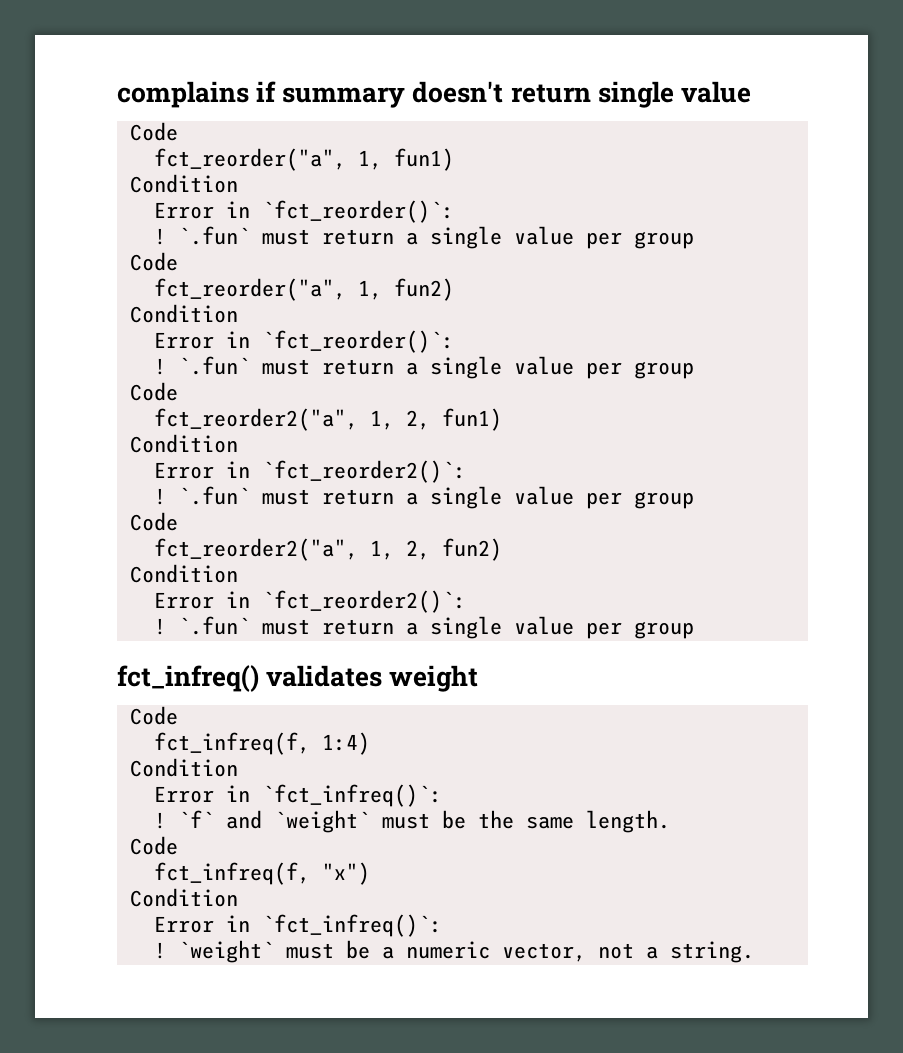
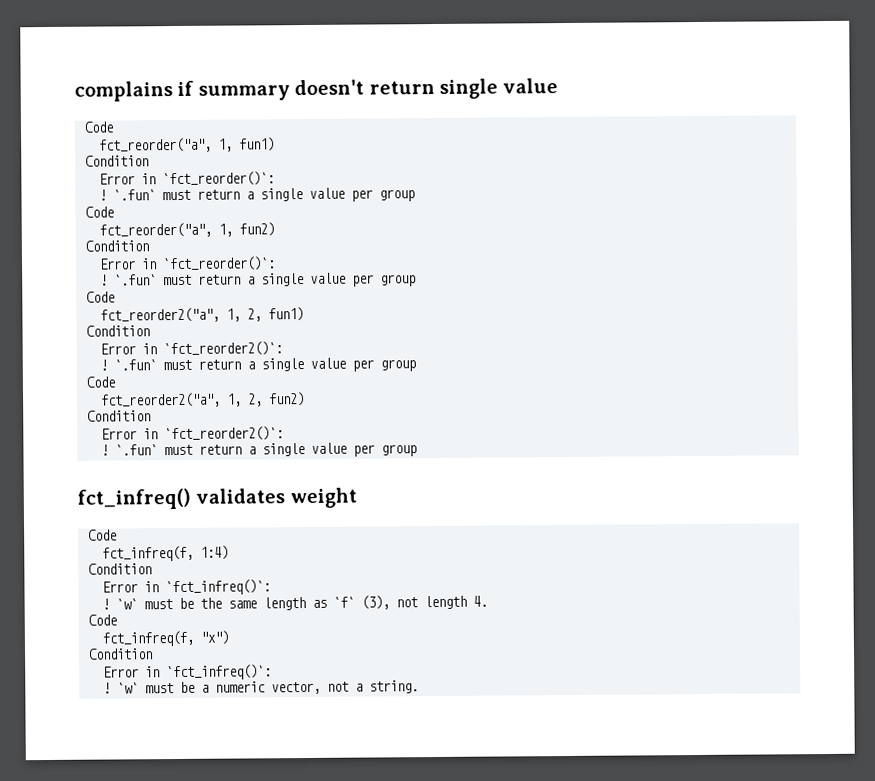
[177,810,370,833] `f` and `weight` -> [115,598,138,610] `w`
[585,810,670,833] length. -> [262,595,488,611] length as `f` (3), not length 4.
[177,940,274,963] `weight` -> [116,682,139,694] `w`

